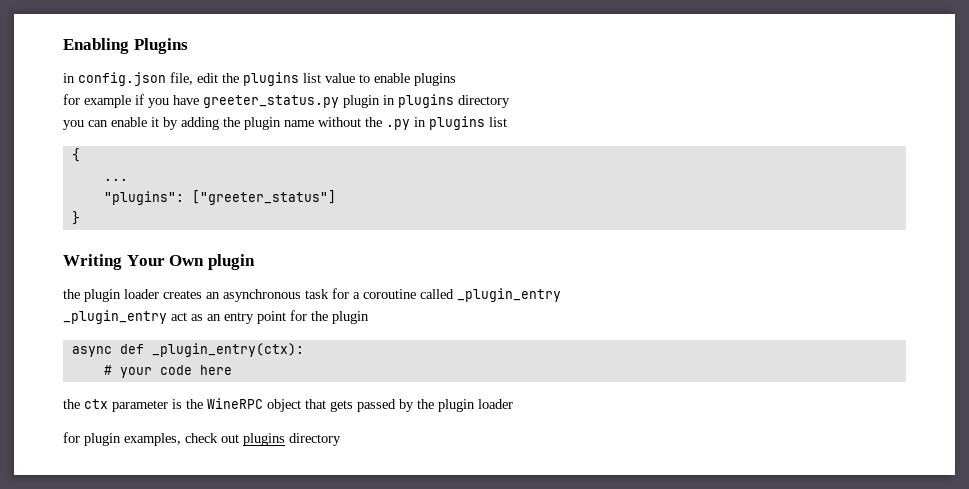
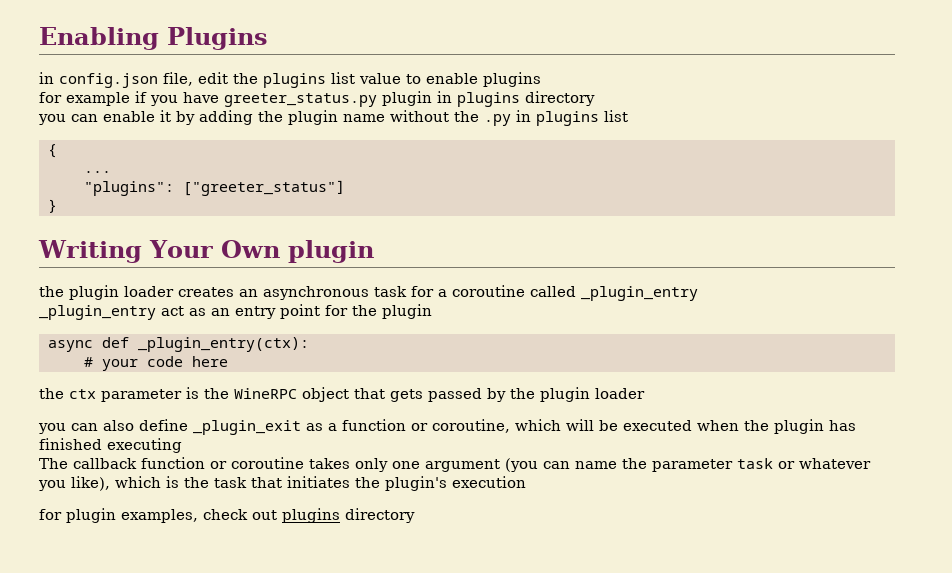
(513, 404) none -> [38,419,856,435] [39,438,182,453] [39,457,871,472] [38,476,526,491] // you can also define _plugin_exit as a function or coroutine, which will be executed when the plugin has finished executing // The callback function or coroutine takes only one argument (you can name the parameter task or whatever you like), which is the task that initiates the plugin's execution

